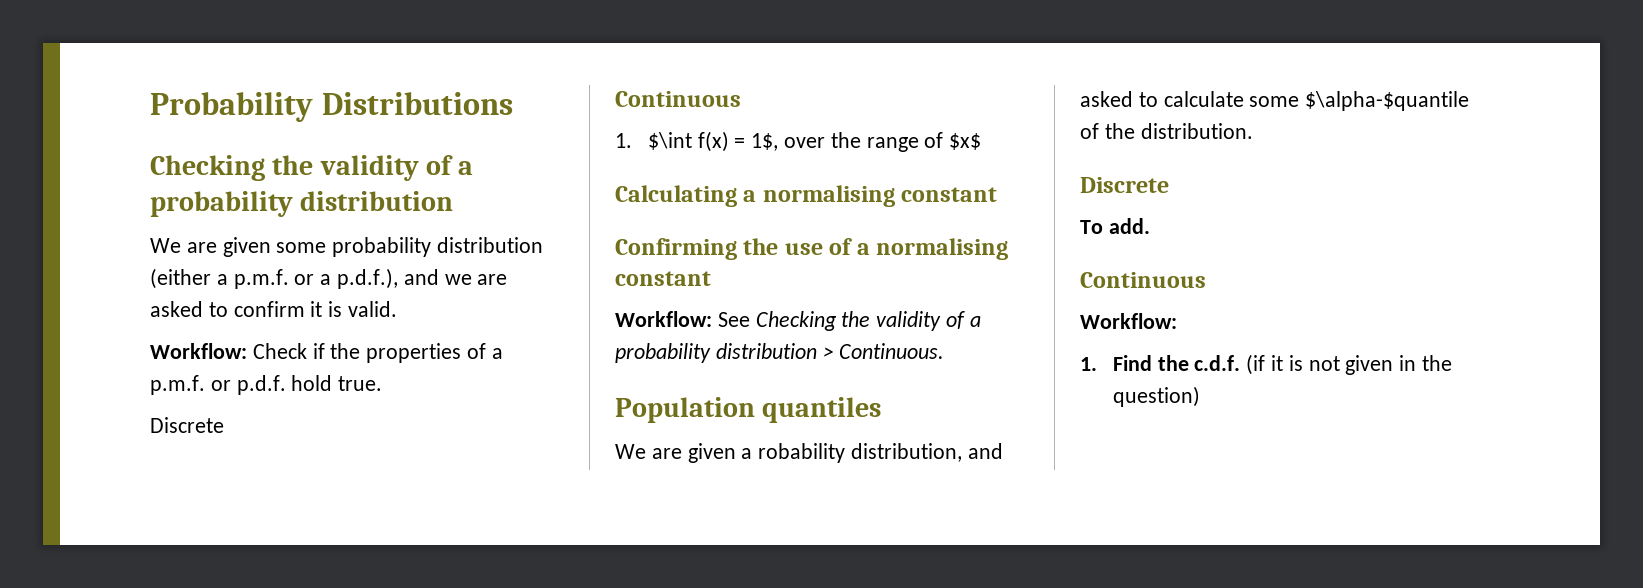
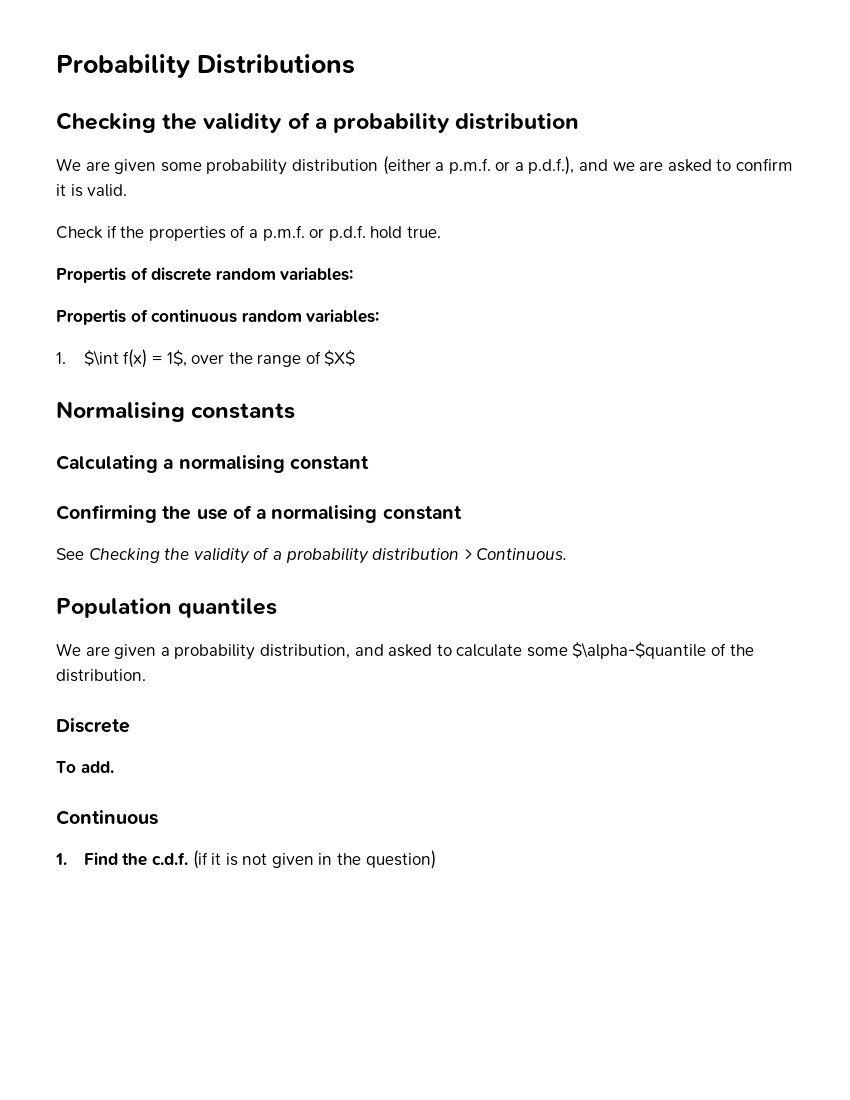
[150,343,247,359] Workflow: -> (128, 190) none
[150,417,224,433] [615,91,741,107] Discrete // Continuous -> [56,267,354,283] [56,309,380,325] Propertis of discrete random variables: // Propertis of continuous random variables:
[949,133,982,150] $x$ -> [324,350,356,366] [56,401,296,422] $X$ // Normalising constants
[615,311,712,327] Workflow: -> (462, 513) none
[758,443,846,463] robability -> [174,644,256,660] probability
[1080,313,1177,329] // Workflow: -> (158, 817) none

